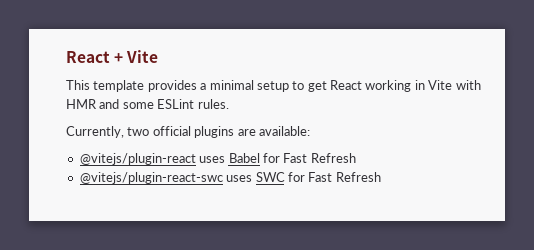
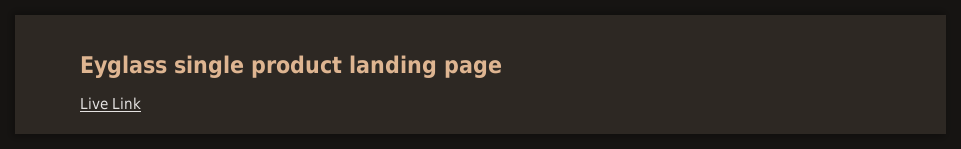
[66,50,159,63] [66,80,481,92] [66,99,229,109] [66,126,310,138] [79,153,356,165] [79,172,381,184] React + Vite // This template provides a minimal setup to get React working in Vite with HMR and some ESLint rules. // Currently, two official plugins are available: // @vitejs/plugin-react uses Babel for Fast Refresh // @vitejs/plugin-react-swc uses SWC for Fast Refresh -> [80,55,502,78] [80,97,141,110] Eyglass single product landing page // Live Link

